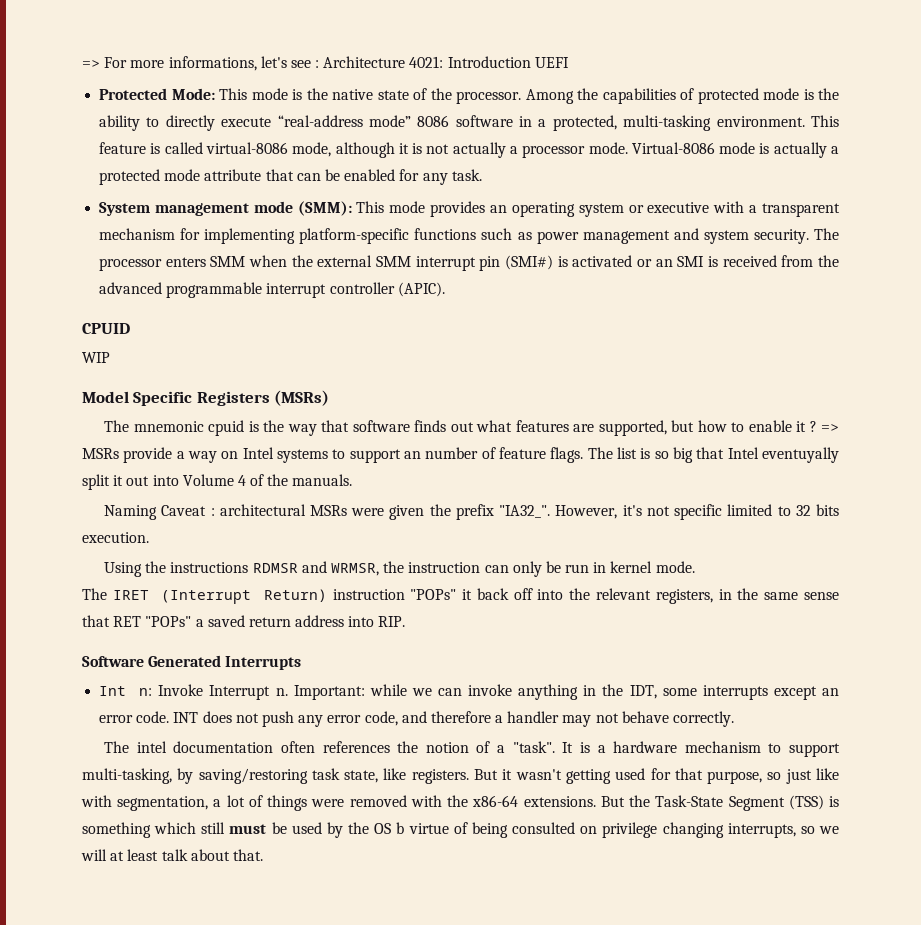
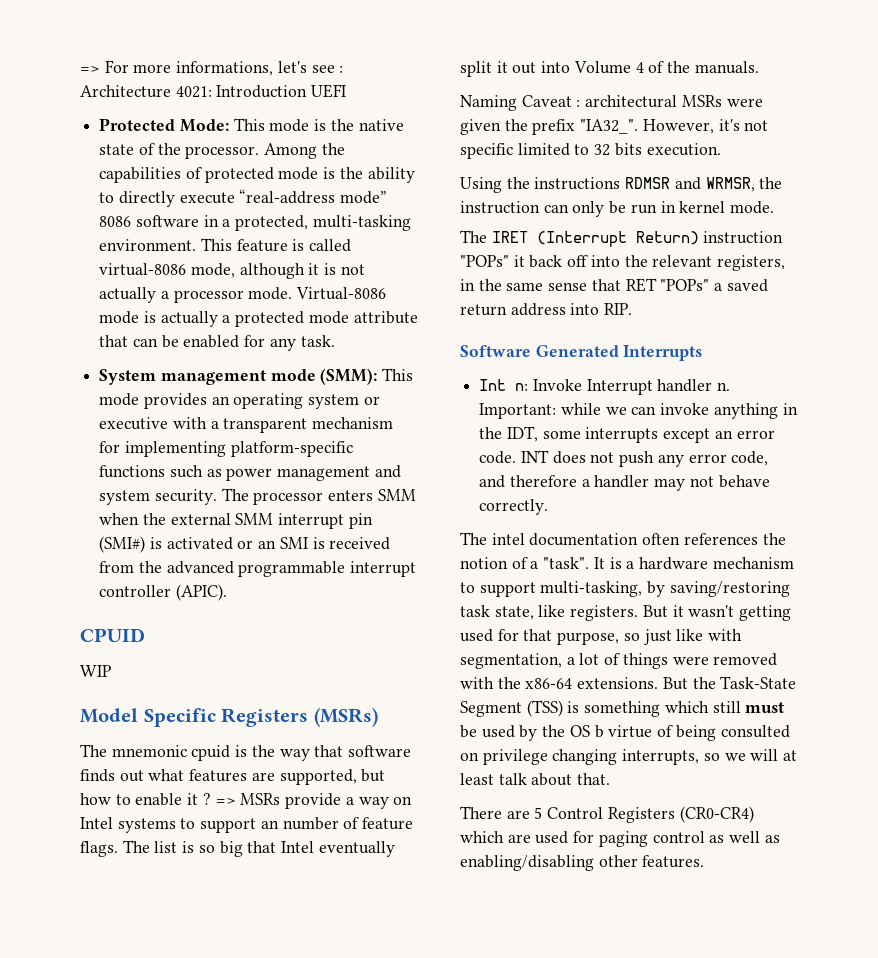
[762,447,840,463] eventuyally -> [318,841,395,857] eventually
(271, 692) none -> [657,379,713,392] handler
(263, 855) none -> [460,806,754,823] [460,831,780,847] [460,855,705,871] // There are 5 Control Registers (CR0-CR4) which are used for paging control as well as enabling/disabling other features.

